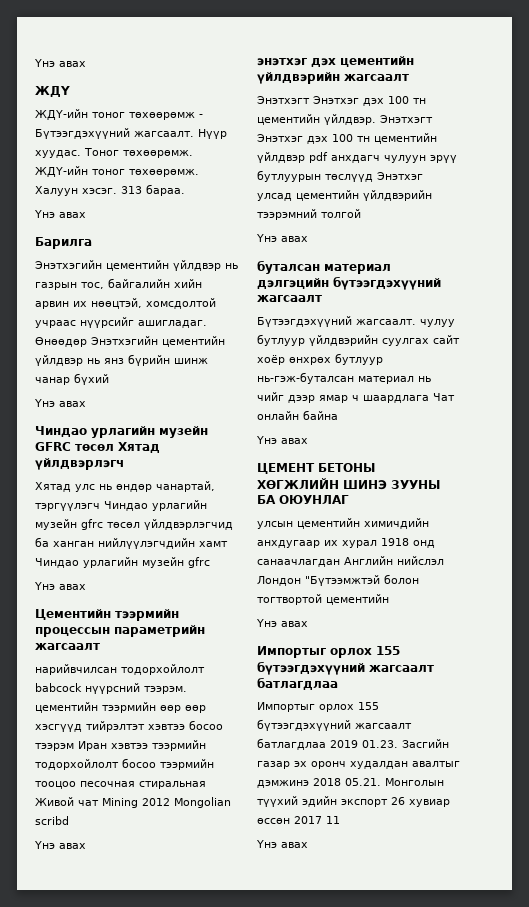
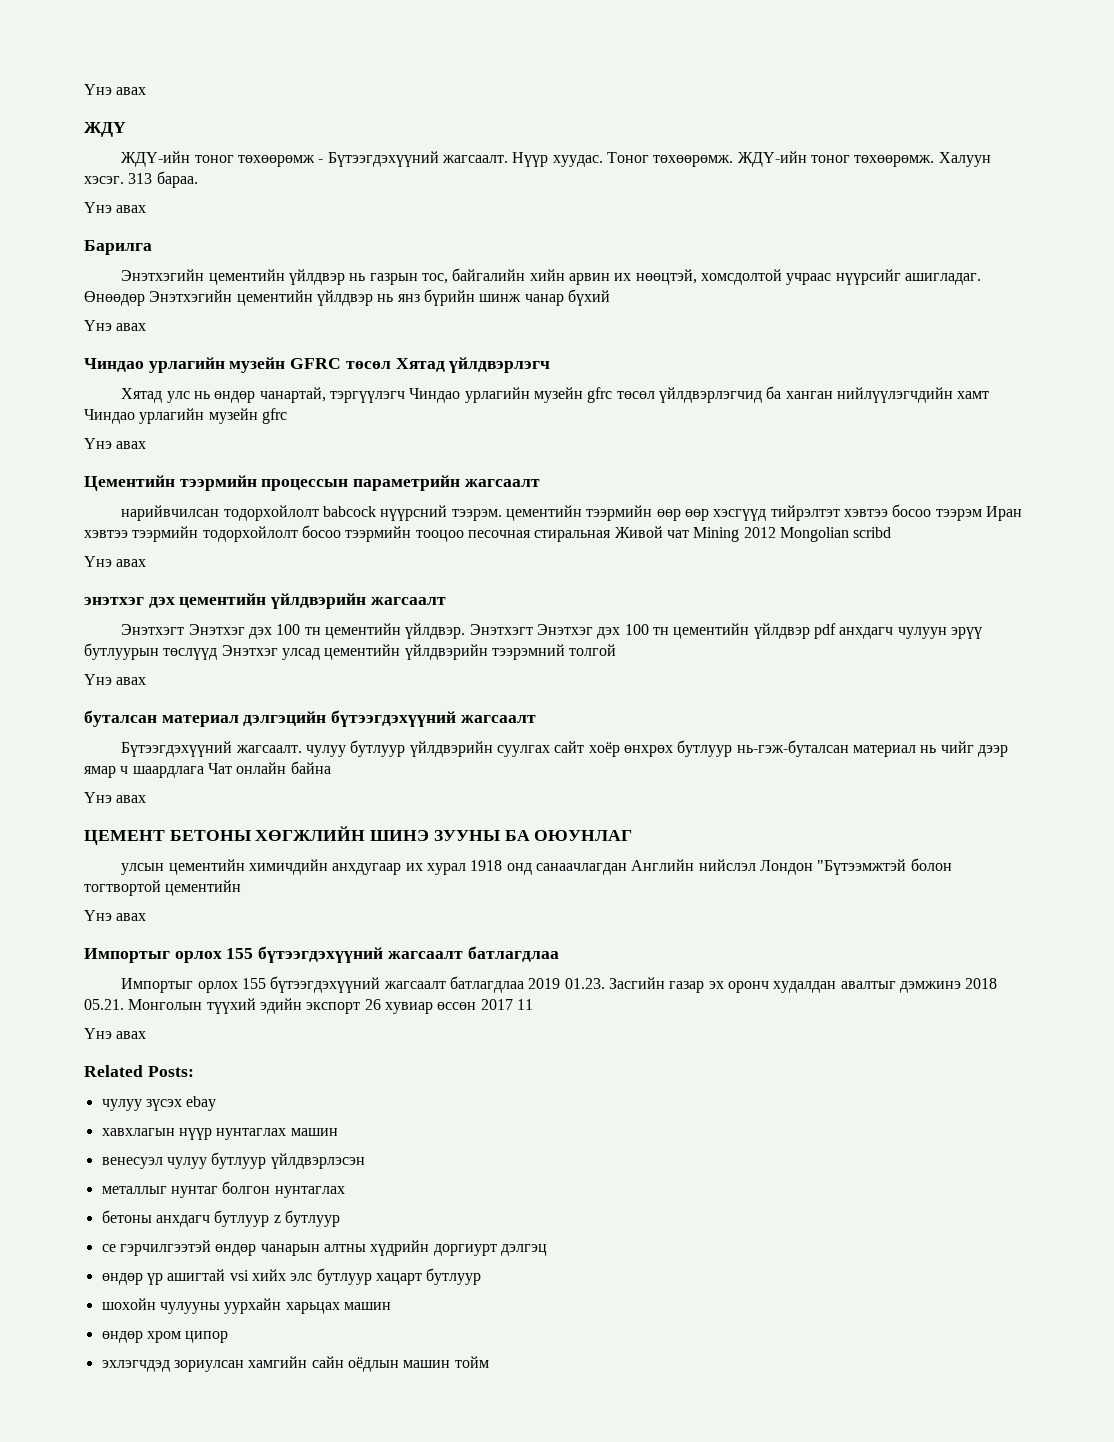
(308, 845) none -> [84,1065,194,1077] [101,1096,217,1111] [101,1128,338,1140] [101,1152,365,1169] [101,1181,345,1198] [101,1210,340,1227] [101,1240,547,1256] [101,1268,482,1285] [101,1298,391,1314] [101,1331,229,1343] [101,1356,489,1372] // Related Posts: // чулуу зүсэх ebay // хавхлагын нүүр нунтаглах машин // венесуэл чулуу бутлуур үйлдвэрлэсэн // металлыг нунтаг болгон нунтаглах // бетоны анхдагч бутлуур z бутлуур // ce гэрчилгээтэй өндөр чанарын алтны хүдрийн доргиурт дэлгэц // өндөр үр ашигтай vsi хийх элс бутлуур хацарт бутлуур // шохойн чулууны уурхайн харьцах машин // өндөр хром ципор // эхлэгчдэд зориулсан хамгийн сайн оёдлын машин тойм

